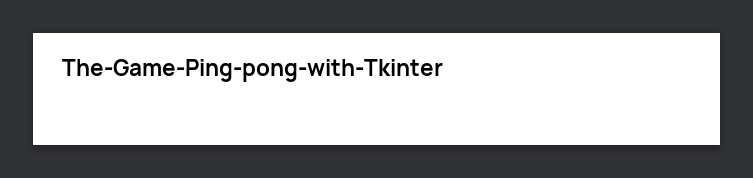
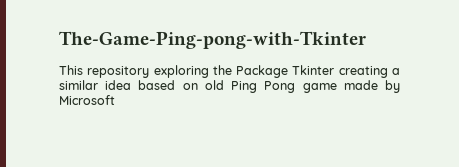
(443, 70) none -> [59,65,400,78] [59,80,401,93] [59,95,115,105] // This repository exploring the Package Tkinter creating a similar idea based on old Ping Pong game made by Microsoft

